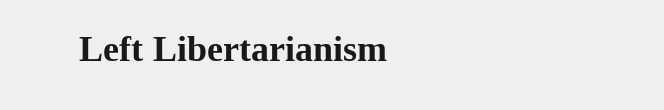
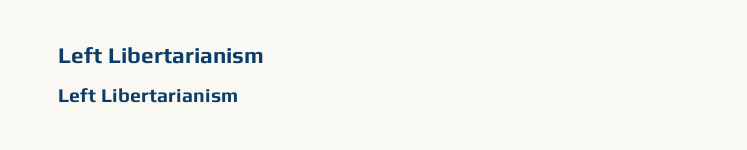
[79,36,387,61] Left Libertarianism -> [58,47,265,64] [58,88,239,103] Left Libertarianism // Left Libertarianism

